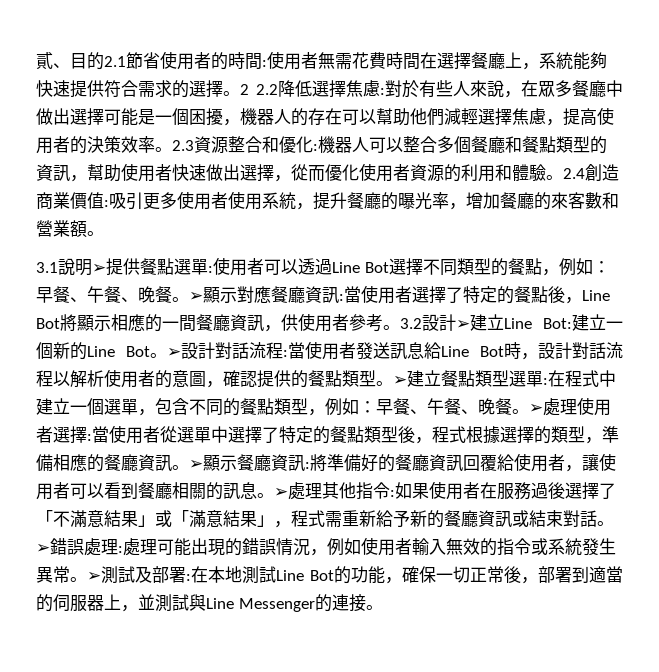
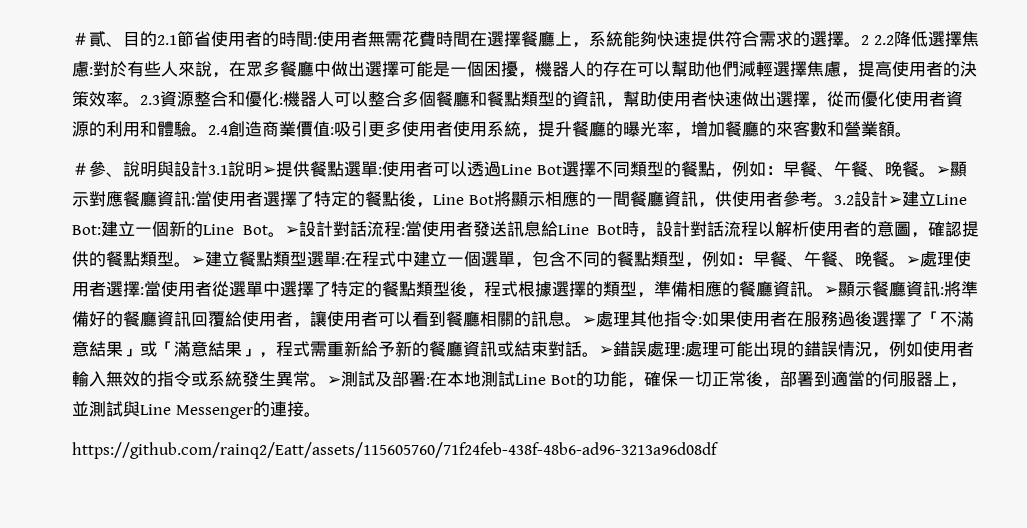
(36, 61) none -> [72,32,89,45] ＃
(104, 233) none -> [72,160,208,177] ＃參、說明與設計
(383, 607) none -> [72,442,718,459] // https://github.com/rainq2/Eatt/assets/115605760/71f24feb-438f-48b6-ad96-3213a96d08df

